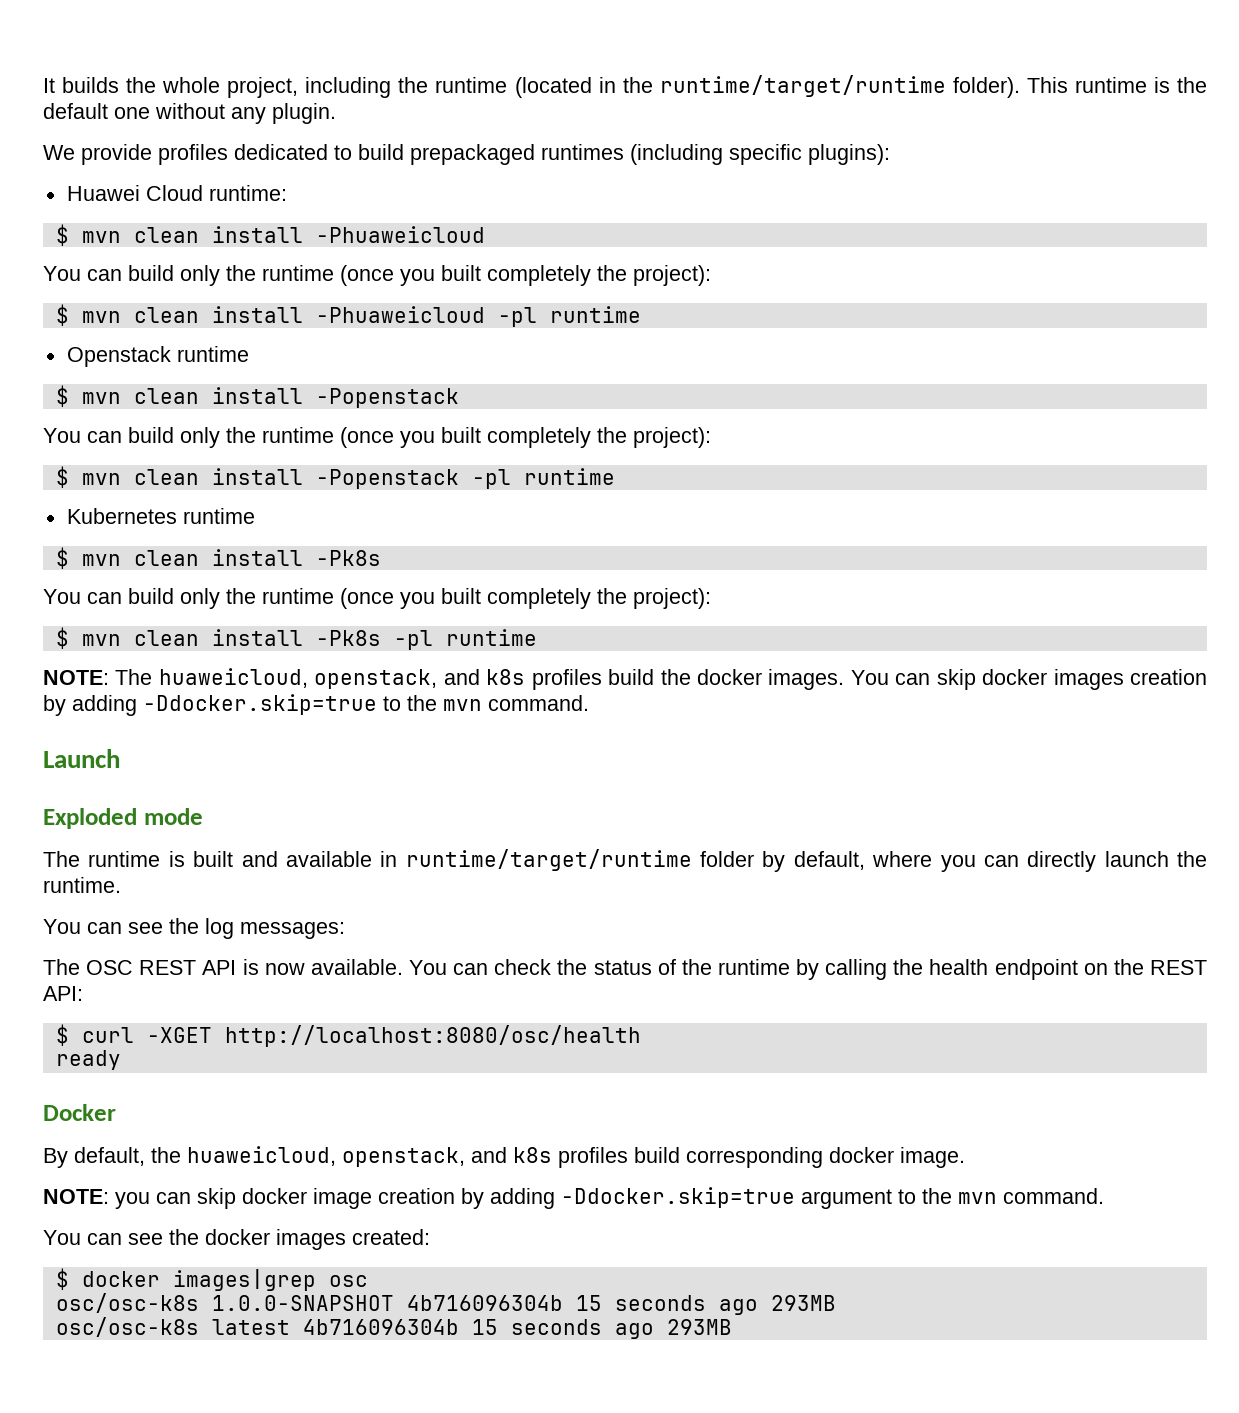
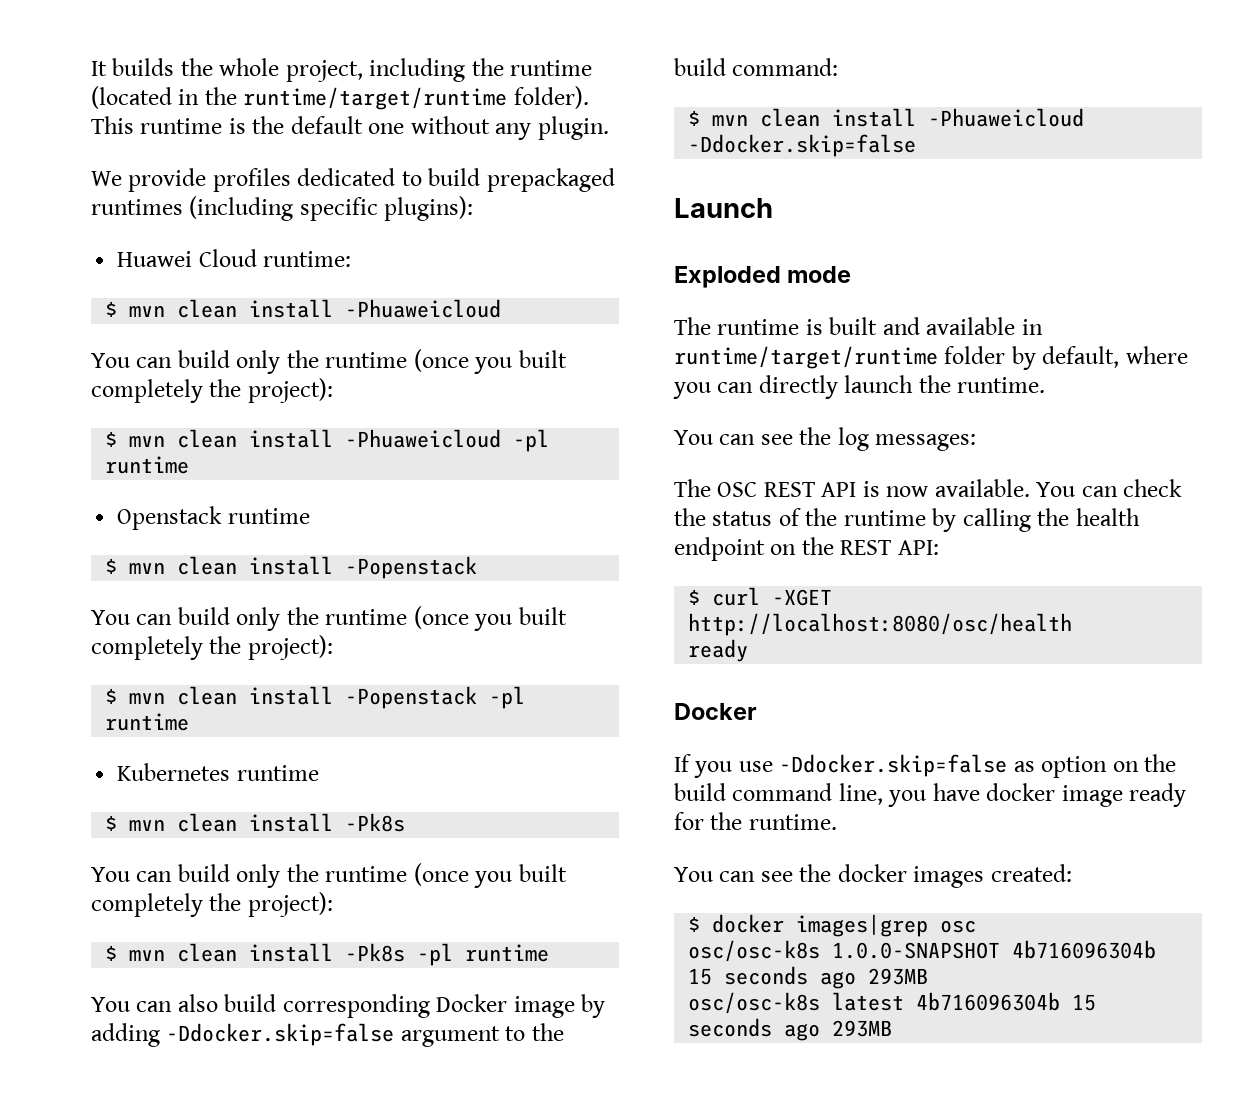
[43,668,1207,690] [43,694,589,716] NOTE: The huaweicloud, openstack, and k8s profiles build the docker images. You can skip docker images creation by adding -Ddocker.skip=true to the mvn command. -> [91,994,606,1018] [91,1023,564,1047] [674,58,839,76] [688,108,1085,127] [688,134,917,157] You can also build corresponding Docker image by adding -Ddocker.skip=false argument to the build command: // $ mvn clean install -Phuaweicloud -Ddocker.skip=false
[43,1146,965,1168] [43,1187,1104,1209] By default, the huaweicloud, openstack, and k8s profiles build corresponding docker image. // NOTE: you can skip docker image creation by adding -Ddocker.skip=true argument to the mvn command. -> [674,754,1177,778] [674,783,1187,807] [674,812,837,830] If you use -Ddocker.skip=false as option on the build command line, you have docker image ready for the runtime.

